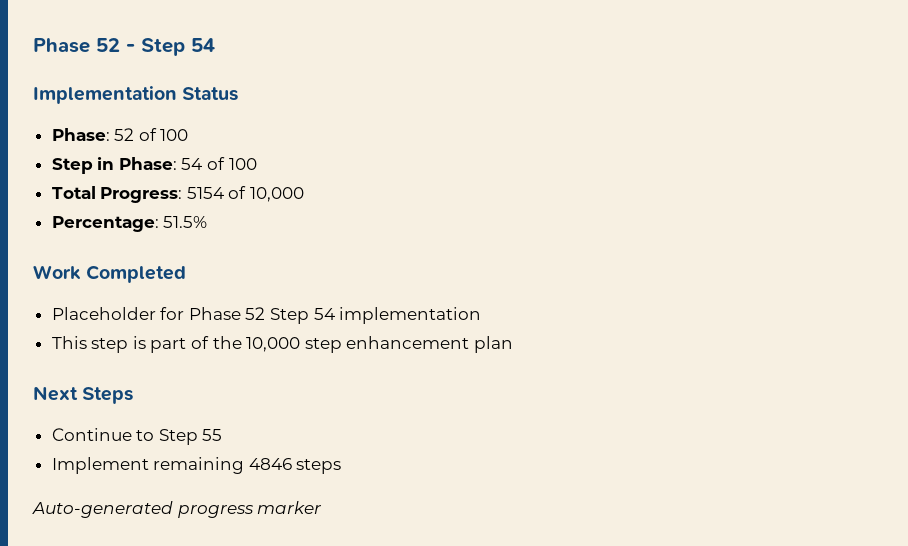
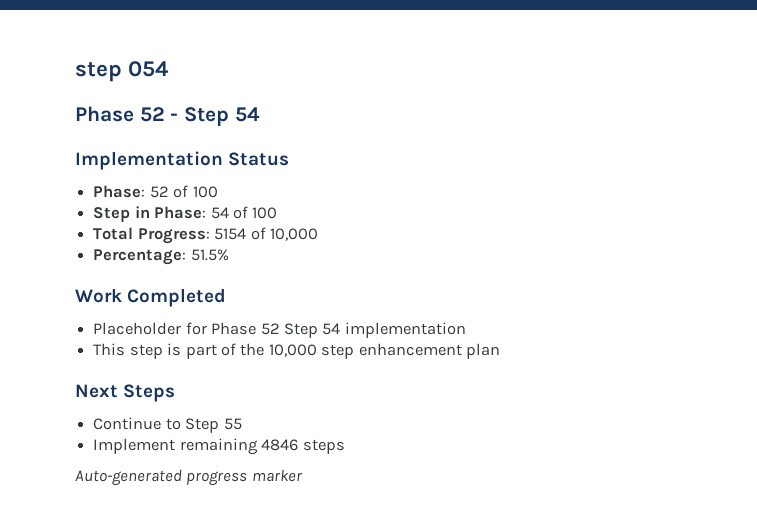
(33, 45) none -> [75,61,170,82] step 054 //

